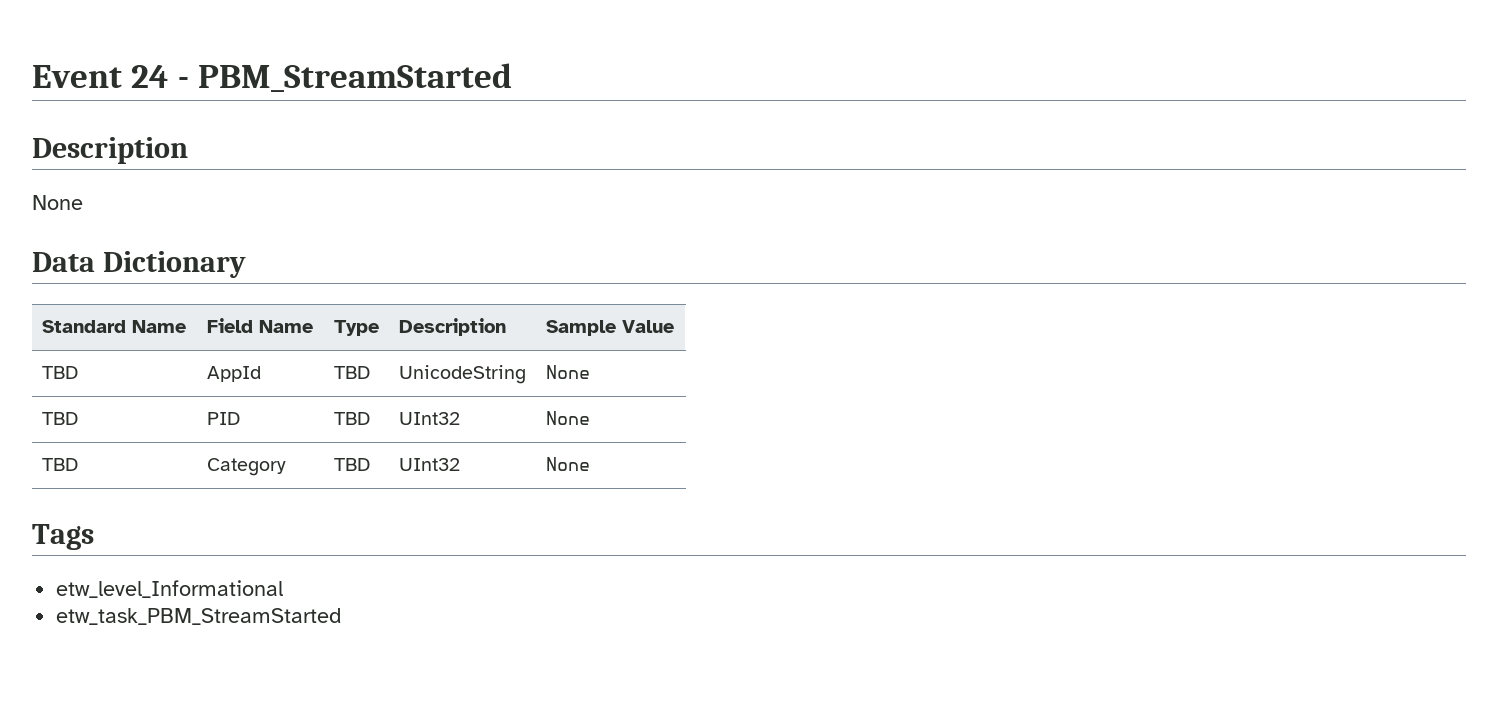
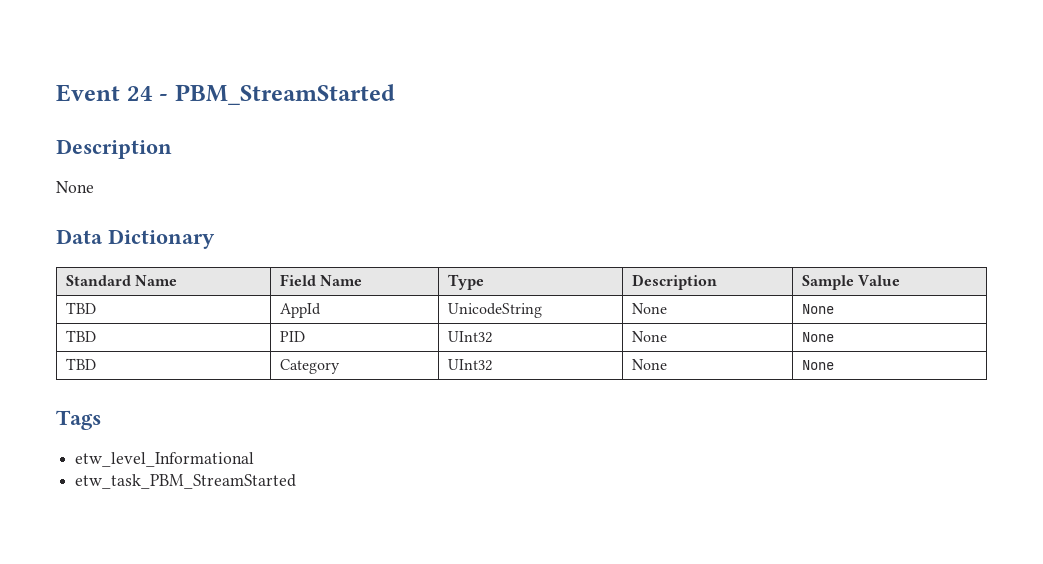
[333,366,370,379] [398,365,526,384] TBD | UnicodeString -> [448,303,543,318] [632,303,668,314] UnicodeString | None
[333,412,370,425] [398,412,460,425] TBD | UInt32 -> [448,331,493,343] [632,331,668,342] UInt32 | None
[333,458,370,471] [398,458,460,471] TBD | UInt32 -> [448,359,493,371] [632,359,668,370] UInt32 | None

